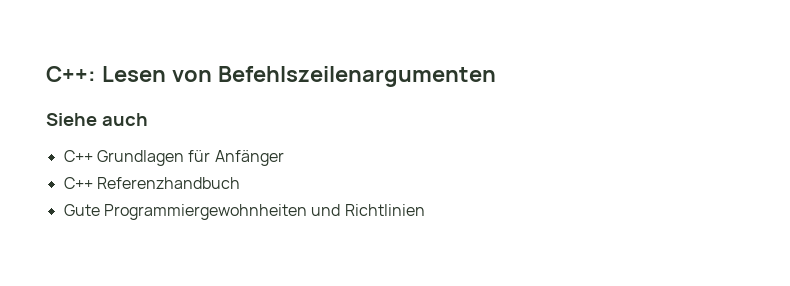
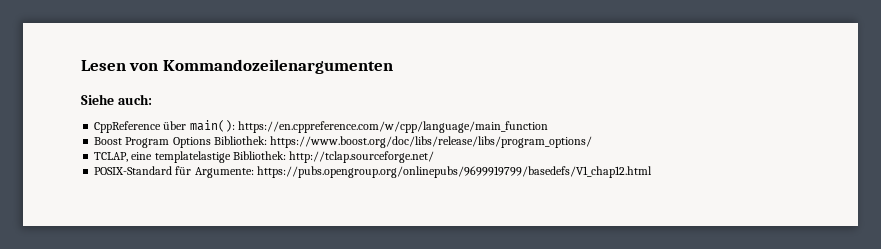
[46,66,96,82] C++: -> (81, 65) none
[217,66,496,87] Befehlszeilenargumenten -> [162,59,393,74] Kommandozeilenargumenten
[101,113,148,126] [63,150,284,166] [63,177,240,189] [63,204,425,220] auch // C++ Grundlagen für Anfänger // C++ Referenzhandbuch // Gute Programmiergewohnheiten und Richtlinien -> [117,94,152,105] [94,120,548,133] [94,136,593,148] [94,151,435,163] [94,166,652,178] auch: // CppReference über main(): https://en.cppreference.com/w/cpp/language/main_function // Boost Program Options Bibliothek: https://www.boost.org/doc/libs/release/libs/program_options/ // TCLAP, eine templatelastige Bibliothek: http://tclap.sourceforge.net/ // POSIX-Standard für Argumente: https://pubs.opengroup.org/onlinepubs/9699919799/basedefs/V1_chap12.html

